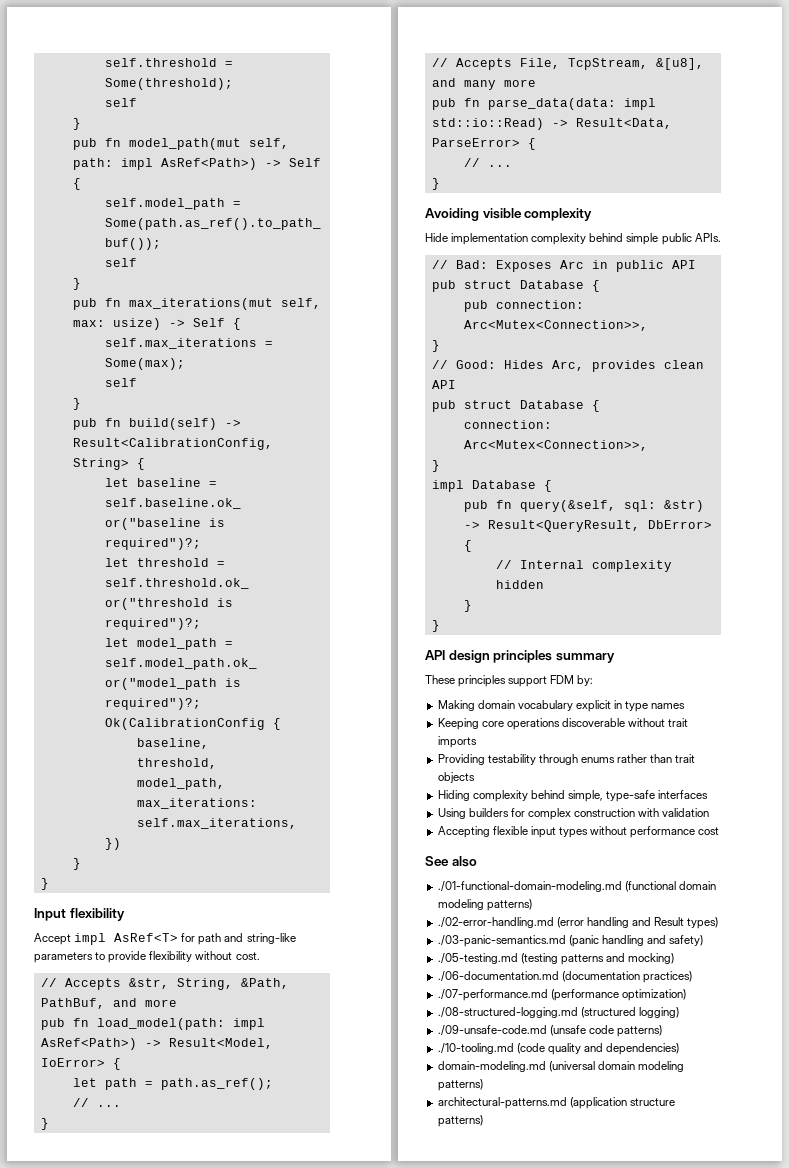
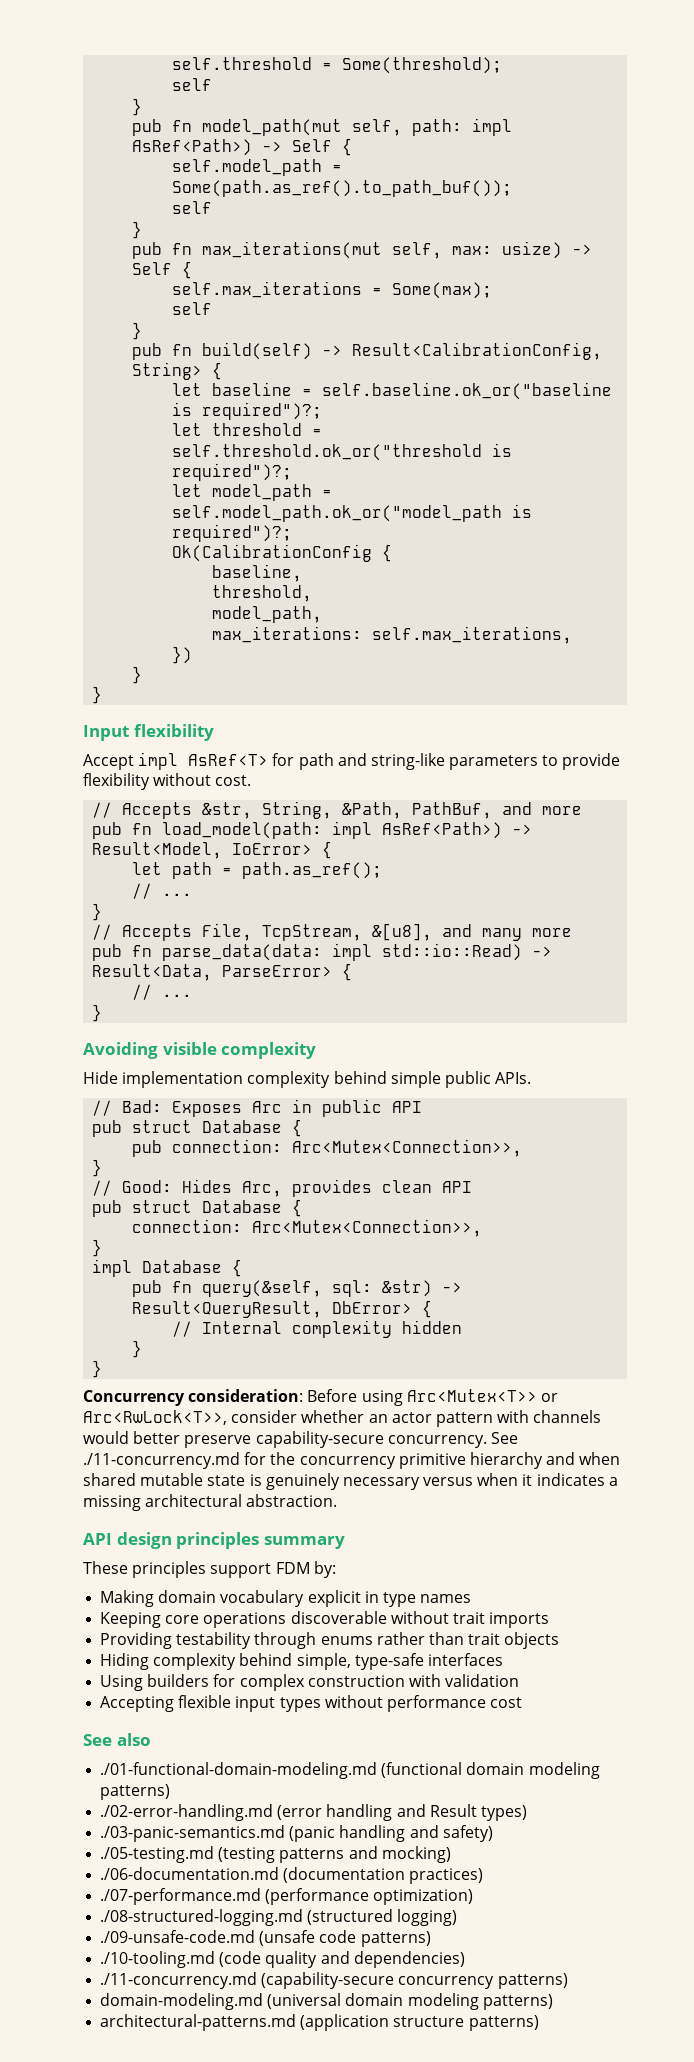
(440, 626) none -> [83,1389,558,1406] [83,1410,602,1427] [83,1431,518,1448] [83,1452,621,1469] [83,1473,618,1490] [83,1494,338,1511] // Concurrency consideration: Before using Arc<Mutex<T>> or Arc<RwLock<T>>, consider whether an actor pattern with channels would better preserve capability-secure concurrency. See ./11-concurrency.md for the concurrency primitive hierarchy and when shared mutable state is genuinely necessary versus when it indicates a missing architectural abstraction.
(680, 1049) none -> [100,1972,568,1989] // ./11-concurrency.md (capability-secure concurrency patterns)

